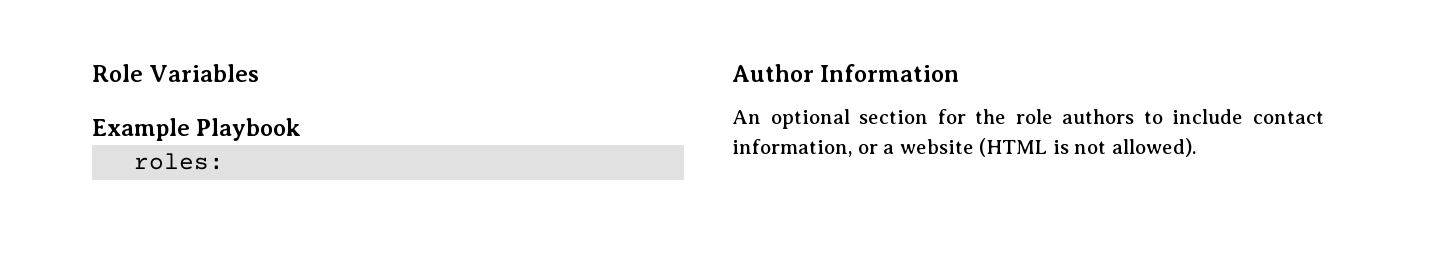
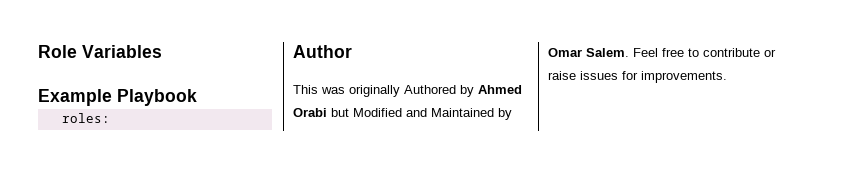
[820,64,960,82] [732,109,1324,129] [732,138,1196,157] Information // An optional section for the role authors to include contact information, or a website (HTML is not allowed). -> [293,85,522,97] [293,108,512,120] [548,48,776,57] [548,71,727,83] // This was originally Authored by Ahmed Orabi but Modified and Maintained by Omar Salem. Feel free to contribute or raise issues for improvements.

